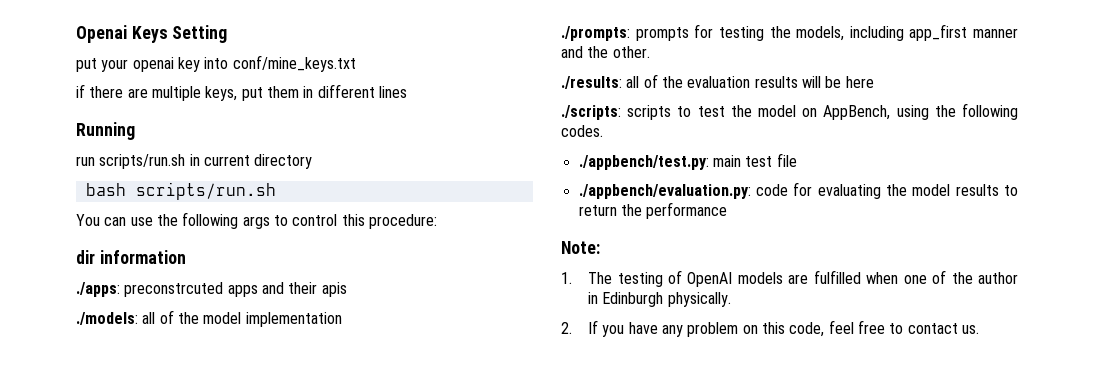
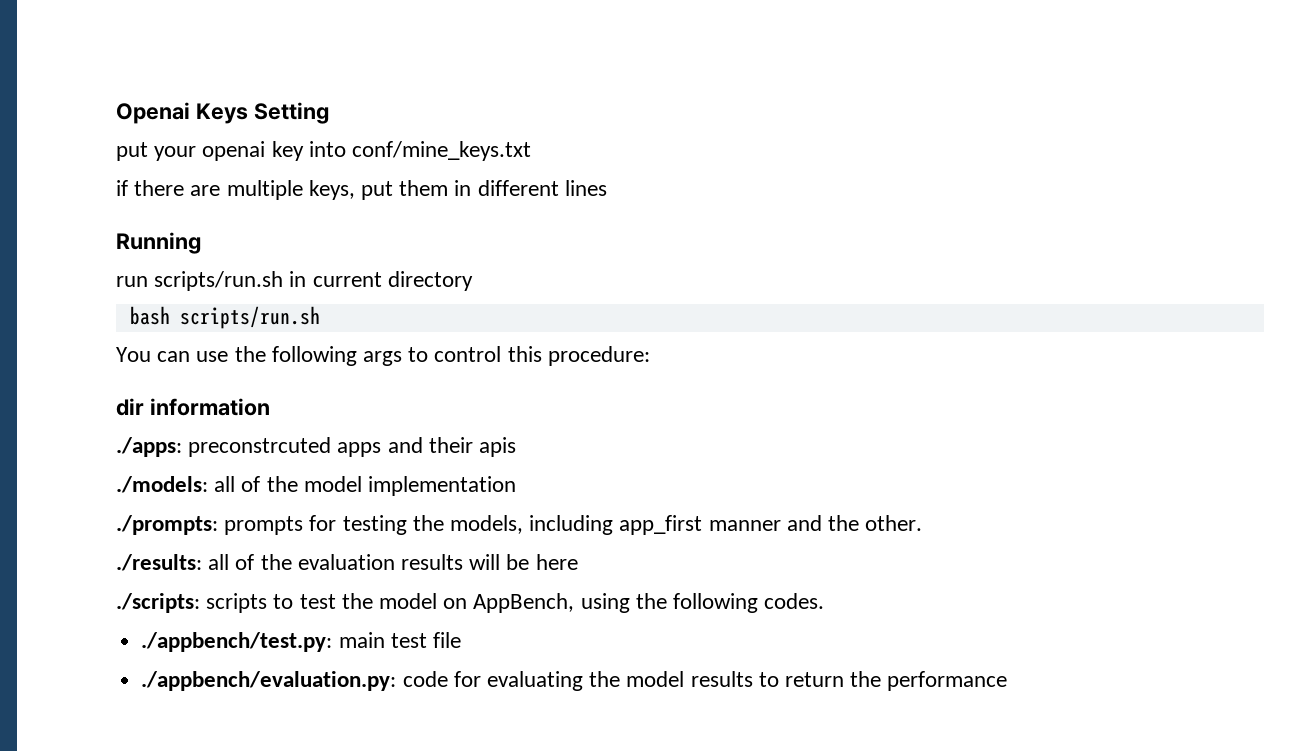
[561,241,600,254] [561,270,1018,287] [588,292,731,307] [561,320,979,337] // Note: // 1. The testing of OpenAI models are fulfilled when one of the author in Edinburgh physically. // 2. If you have any problem on this code, feel free to contact us. -> (1008, 681) none

